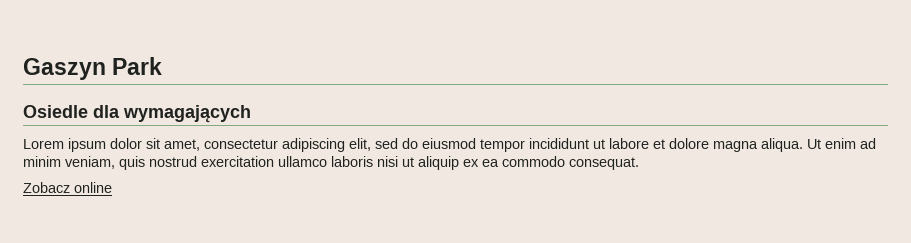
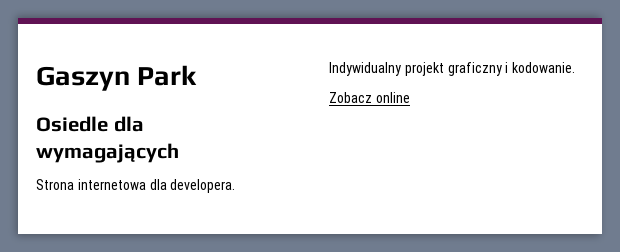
[23,138,876,152] [23,156,639,170] Lorem ipsum dolor sit amet, consectetur adipiscing elit, sed do eiusmod tempor incididunt ut labore et dolore magna aliqua. Ut enim ad minim veniam, quis nostrud exercitation ullamco laboris nisi ut aliquip ex ea commodo consequat. -> [36,179,236,193] [329,62,576,76] Strona internetowa dla developera. Indywidualny projekt graficzny i kodowanie.

